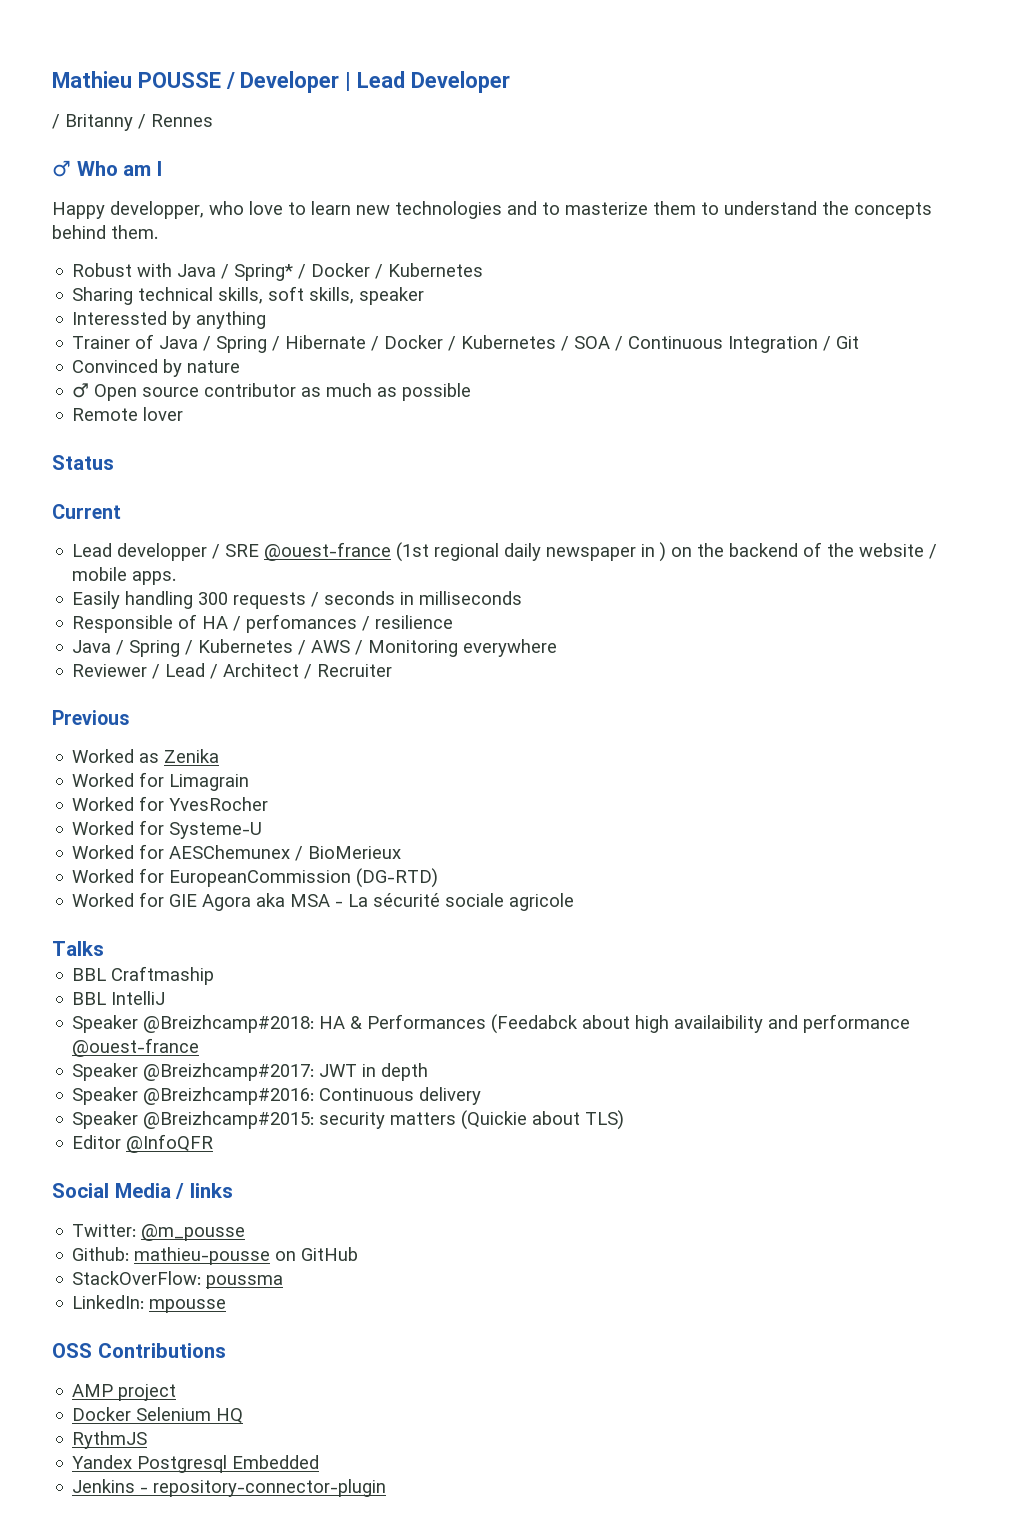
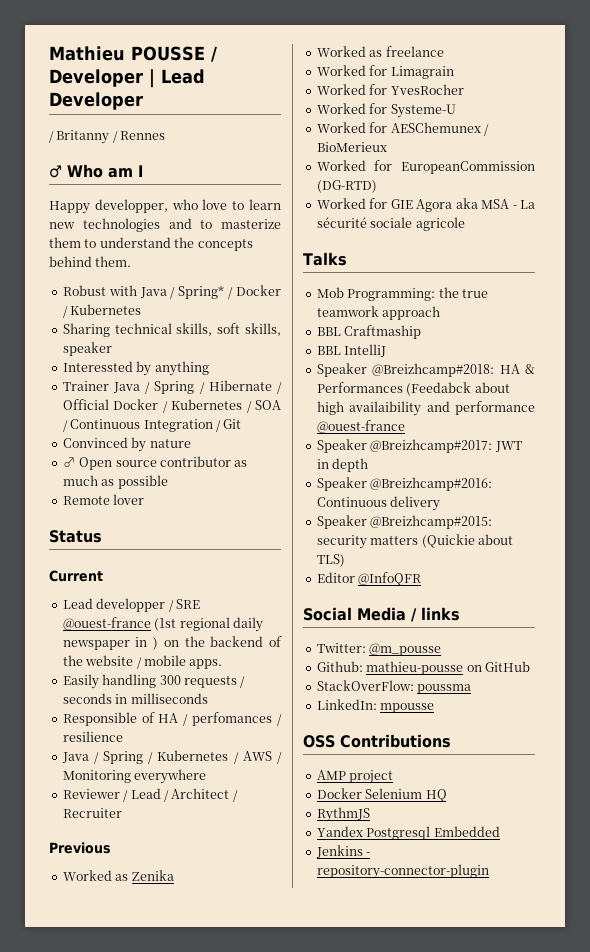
[135,334,155,349] of -> (109, 386) none
(380, 343) none -> [62,399,109,410] Official
(220, 756) none -> [316,46,444,57] // Worked as freelance
(104, 948) none -> [316,287,488,301] [316,306,441,320] // Mob Programming: the true teamwork approach

